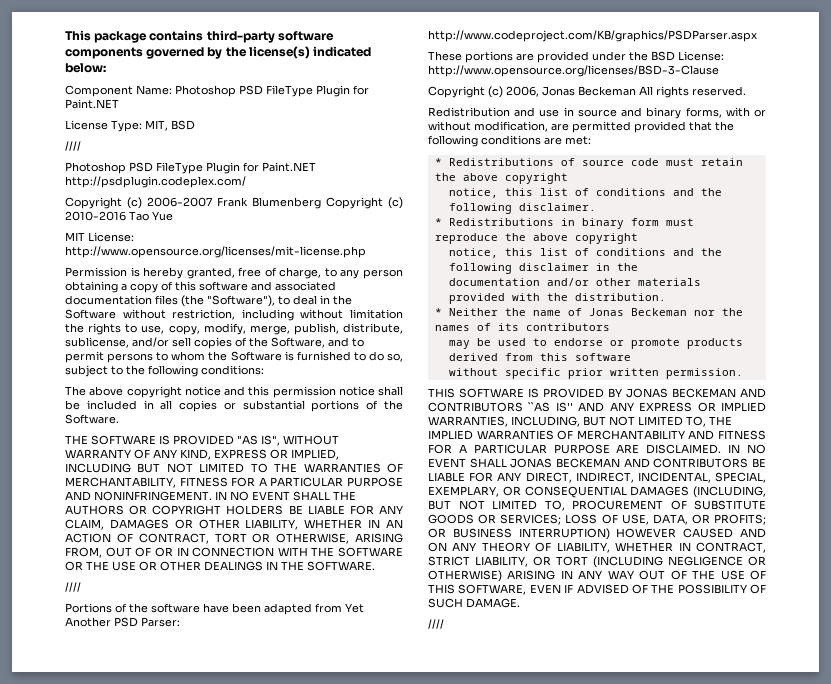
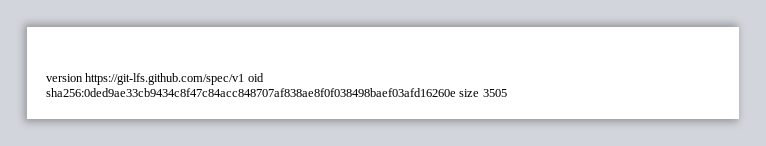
[65,30,334,43] [65,46,372,59] [65,63,106,73] [65,85,369,97] [65,99,119,109] [65,120,195,132] [65,141,81,151] [65,162,316,174] [65,176,246,188] [65,197,403,209] [65,211,173,221] [65,232,134,242] [65,246,366,258] [65,267,403,279] [65,281,336,293] [65,295,352,307] [65,309,403,321] [65,323,403,335] [65,337,364,349] [65,351,403,363] [65,365,264,377] [65,386,403,398] [65,400,403,412] [65,414,119,424] [65,435,339,446] [65,449,339,460] [65,463,403,473] [65,477,403,488] [65,491,356,501] [65,505,403,515] [65,519,403,530] [65,533,404,544] [65,547,403,558] [65,561,375,571] [65,582,81,592] [65,603,364,615] [65,617,180,627] [428,30,757,42] [428,51,724,63] [428,65,719,77] [428,86,746,98] [428,107,766,119] [428,121,734,133] [428,135,591,147] [434,158,743,166] [434,173,568,184] [448,188,722,198] [448,203,596,214] [434,218,694,229] [434,233,638,244] [448,248,722,258] [448,263,638,274] [448,278,701,286] [448,293,666,304] [434,308,743,316] [434,323,610,331] [448,338,743,349] [448,353,631,361] [448,368,743,379] [428,388,766,398] [428,402,766,412] [428,416,732,427] [428,430,766,440] [428,444,766,454] [428,458,766,468] [428,472,766,483] [428,486,766,498] [428,500,766,511] [428,514,766,525] [428,528,766,540] [428,542,766,553] [428,556,766,568] [428,570,767,582] [428,584,766,595] [428,598,520,608] [428,619,444,629] This package contains third-party software components governed by the license(s) indicated below: // Component Name: Photoshop PSD FileType Plugin for Paint.NET // License Type: MIT, BSD // //// // Photoshop PSD FileType Plugin for Paint.NET http://psdplugin.codeplex.com/ // Copyright (c) 2006-2007 Frank Blumenberg Copyright (c) 2010-2016 Tao Yue // MIT License: http://www.opensource.org/licenses/mit-license.php // Permission is hereby granted, free of charge, to any person obtaining a copy of this software and associated documentation files (the "Software"), to deal in the Software without restriction, including without limitation the rights to use, copy, modify, merge, publish, distribute, sublicense, and/or sell copies of the Software, and to permit persons to whom the Software is furnished to do so, subject to the following conditions: // The above copyright notice and this permission notice shall be included in all copies or substantial portions of the Software. // THE SOFTWARE IS PROVIDED "AS IS", WITHOUT WARRANTY OF ANY KIND, EXPRESS OR IMPLIED, INCLUDING BUT NOT LIMITED TO THE WARRANTIES OF MERCHANTABILITY, FITNESS FOR A PARTICULAR PURPOSE AND NONINFRINGEMENT. IN NO EVENT SHALL THE AUTHORS OR COPYRIGHT HOLDERS BE LIABLE FOR ANY CLAIM, DAMAGES OR OTHER LIABILITY, WHETHER IN AN ACTION OF CONTRACT, TORT OR OTHERWISE, ARISING FROM, OUT OF OR IN CONNECTION WITH THE SOFTWARE OR THE USE OR OTHER DEALINGS IN THE SOFTWARE. // //// // Portions of the software have been adapted from Yet Another PSD Parser: http://www.codeproject.com/KB/graphics/PSDParser.aspx // These portions are provided under the BSD License: http://www.opensource.org/licenses/BSD-3-Clause // Copyright (c) 2006, Jonas Beckeman All rights reserved. // Redistribution and use in source and binary forms, with or without modification, are permitted provided that the following conditions are met: // * Redistributions of source code must retain the above copyright // notice, this list of conditions and the following disclaimer. // * Redistributions in binary form must reproduce the above copyright // notice, this list of conditions and the following disclaimer in the // documentation and/or other materials provided with the distribution. // * Neither the name of Jonas Beckeman nor the names of its contributors // may be used to endorse or promote products derived from this software // without specific prior written permission. // THIS SOFTWARE IS PROVIDED BY JONAS BECKEMAN AND CONTRIBUTORS ``AS IS'' AND ANY EXPRESS OR IMPLIED WARRANTIES, INCLUDING, BUT NOT LIMITED TO, THE IMPLIED WARRANTIES OF MERCHANTABILITY AND FITNESS FOR A PARTICULAR PURPOSE ARE DISCLAIMED. IN NO EVENT SHALL JONAS BECKEMAN AND CONTRIBUTORS BE LIABLE FOR ANY DIRECT, INDIRECT, INCIDENTAL, SPECIAL, EXEMPLARY, OR CONSEQUENTIAL DAMAGES (INCLUDING, BUT NOT LIMITED TO, PROCUREMENT OF SUBSTITUTE GOODS OR SERVICES; LOSS OF USE, DATA, OR PROFITS; OR BUSINESS INTERRUPTION) HOWEVER CAUSED AND ON ANY THEORY OF LIABILITY, WHETHER IN CONTRACT, STRICT LIABILITY, OR TORT (INCLUDING NEGLIGENCE OR OTHERWISE) ARISING IN ANY WAY OUT OF THE USE OF THIS SOFTWARE, EVEN IF ADVISED OF THE POSSIBILITY OF SUCH DAMAGE. // //// -> [46,73,264,85] [46,88,507,97] version https://git-lfs.github.com/spec/v1 oid sha256:0ded9ae33cb9434c8f47c84acc848707af838ae8f0f038498baef03afd16260e size 3505

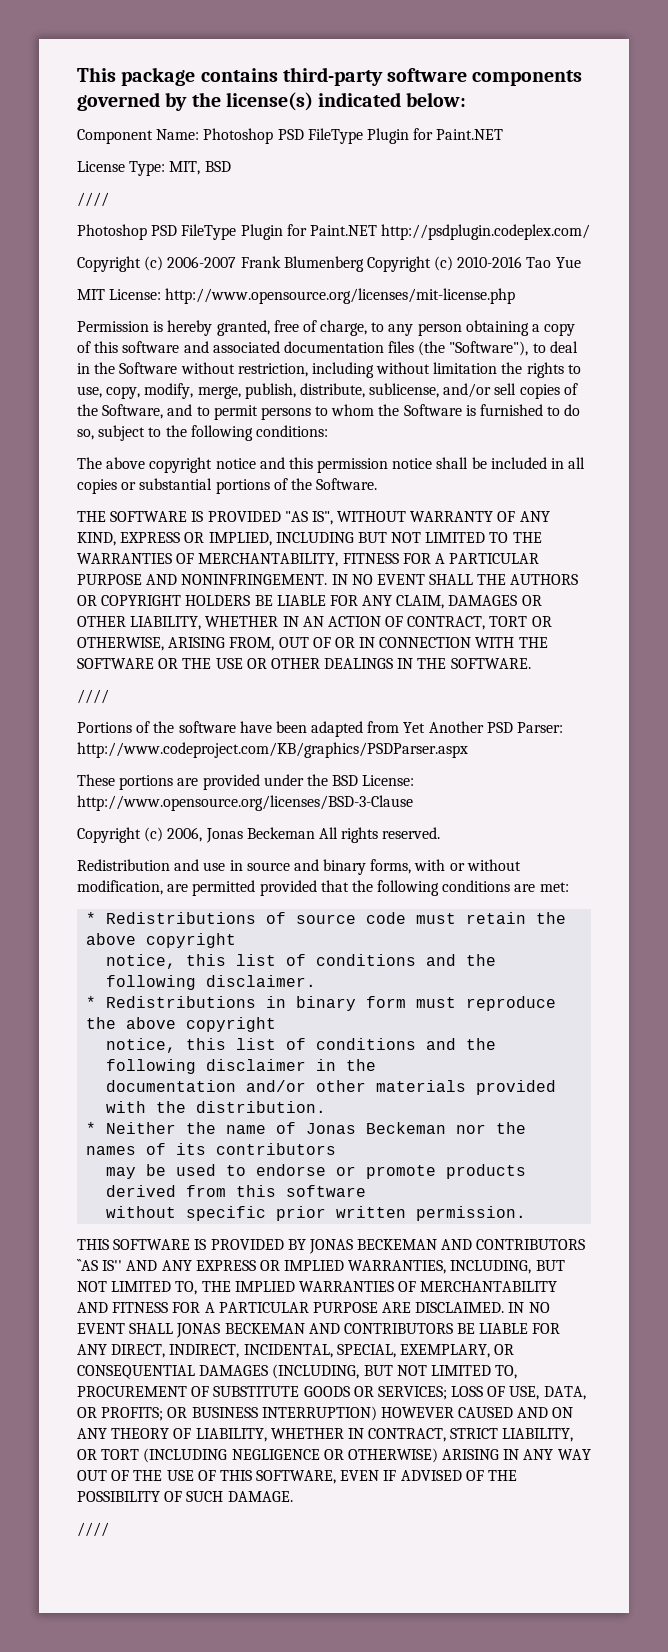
[46,73,264,85] [46,88,507,97] version https://git-lfs.github.com/spec/v1 oid sha256:0ded9ae33cb9434c8f47c84acc848707af838ae8f0f038498baef03afd16260e size 3505 -> [77,67,583,86] [77,92,467,111] [77,128,504,144] [77,161,231,176] [77,192,109,207] [77,224,591,240] [77,256,581,272] [77,288,516,304] [77,320,576,336] [77,341,578,356] [77,362,581,378] [77,383,578,399] [77,404,581,420] [77,425,328,441] [77,457,586,473] [77,478,378,494] [77,511,550,525] [77,532,542,546] [77,553,540,567] [77,574,579,585] [77,595,542,609] [77,616,552,630] [77,637,548,651] [77,658,531,669] [77,689,109,704] [77,721,564,737] [77,742,468,758] [77,774,415,790] [77,795,413,811] [77,827,441,843] [77,859,521,875] [77,880,569,896] [86,912,567,924] [86,933,237,948] [106,954,497,969] [106,975,317,990] [86,996,557,1011] [86,1017,277,1032] [106,1038,497,1053] [106,1059,377,1074] [106,1080,557,1095] [106,1101,327,1113] [86,1122,527,1134] [86,1143,337,1155] [106,1164,527,1179] [106,1185,367,1197] [106,1206,527,1221] [77,1239,586,1254] [77,1259,565,1274] [77,1281,558,1295] [77,1302,550,1313] [77,1323,561,1338] [77,1344,515,1358] [77,1364,518,1379] [77,1386,586,1400] [77,1406,574,1421] [77,1428,574,1442] [77,1448,591,1463] [77,1470,518,1484] [77,1491,293,1502] [77,1522,109,1537] This package contains third-party software components governed by the license(s) indicated below: // Component Name: Photoshop PSD FileType Plugin for Paint.NET // License Type: MIT, BSD // //// // Photoshop PSD FileType Plugin for Paint.NET http://psdplugin.codeplex.com/ // Copyright (c) 2006-2007 Frank Blumenberg Copyright (c) 2010-2016 Tao Yue // MIT License: http://www.opensource.org/licenses/mit-license.php // Permission is hereby granted, free of charge, to any person obtaining a copy of this software and associated documentation files (the "Software"), to deal in the Software without restriction, including without limitation the rights to use, copy, modify, merge, publish, distribute, sublicense, and/or sell copies of the Software, and to permit persons to whom the Software is furnished to do so, subject to the following conditions: // The above copyright notice and this permission notice shall be included in all copies or substantial portions of the Software. // THE SOFTWARE IS PROVIDED "AS IS", WITHOUT WARRANTY OF ANY KIND, EXPRESS OR IMPLIED, INCLUDING BUT NOT LIMITED TO THE WARRANTIES OF MERCHANTABILITY, FITNESS FOR A PARTICULAR PURPOSE AND NONINFRINGEMENT. IN NO EVENT SHALL THE AUTHORS OR COPYRIGHT HOLDERS BE LIABLE FOR ANY CLAIM, DAMAGES OR OTHER LIABILITY, WHETHER IN AN ACTION OF CONTRACT, TORT OR OTHERWISE, ARISING FROM, OUT OF OR IN CONNECTION WITH THE SOFTWARE OR THE USE OR OTHER DEALINGS IN THE SOFTWARE. // //// // Portions of the software have been adapted from Yet Another PSD Parser: http://www.codeproject.com/KB/graphics/PSDParser.aspx // These portions are provided under the BSD License: http://www.opensource.org/licenses/BSD-3-Clause // Copyright (c) 2006, Jonas Beckeman All rights reserved. // Redistribution and use in source and binary forms, with or without modification, are permitted provided that the following conditions are met: // * Redistributions of source code must retain the above copyright // notice, this list of conditions and the following disclaimer. // * Redistributions in binary form must reproduce the above copyright // notice, this list of conditions and the following disclaimer in the // documentation and/or other materials provided with the distribution. // * Neither the name of Jonas Beckeman nor the names of its contributors // may be used to endorse or promote products derived from this software // without specific prior written permission. // THIS SOFTWARE IS PROVIDED BY JONAS BECKEMAN AND CONTRIBUTORS ``AS IS'' AND ANY EXPRESS OR IMPLIED WARRANTIES, INCLUDING, BUT NOT LIMITED TO, THE IMPLIED WARRANTIES OF MERCHANTABILITY AND FITNESS FOR A PARTICULAR PURPOSE ARE DISCLAIMED. IN NO EVENT SHALL JONAS BECKEMAN AND CONTRIBUTORS BE LIABLE FOR ANY DIRECT, INDIRECT, INCIDENTAL, SPECIAL, EXEMPLARY, OR CONSEQUENTIAL DAMAGES (INCLUDING, BUT NOT LIMITED TO, PROCUREMENT OF SUBSTITUTE GOODS OR SERVICES; LOSS OF USE, DATA, OR PROFITS; OR BUSINESS INTERRUPTION) HOWEVER CAUSED AND ON ANY THEORY OF LIABILITY, WHETHER IN CONTRACT, STRICT LIABILITY, OR TORT (INCLUDING NEGLIGENCE OR OTHERWISE) ARISING IN ANY WAY OUT OF THE USE OF THIS SOFTWARE, EVEN IF ADVISED OF THE POSSIBILITY OF SUCH DAMAGE. // ////

